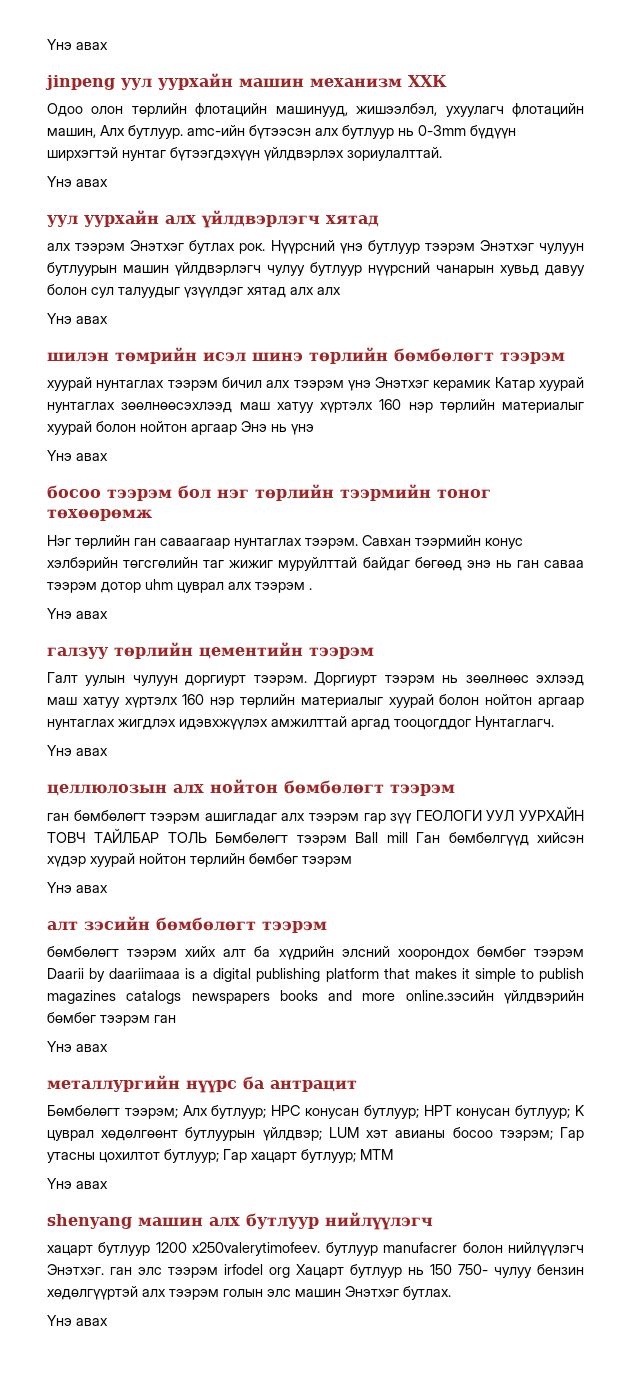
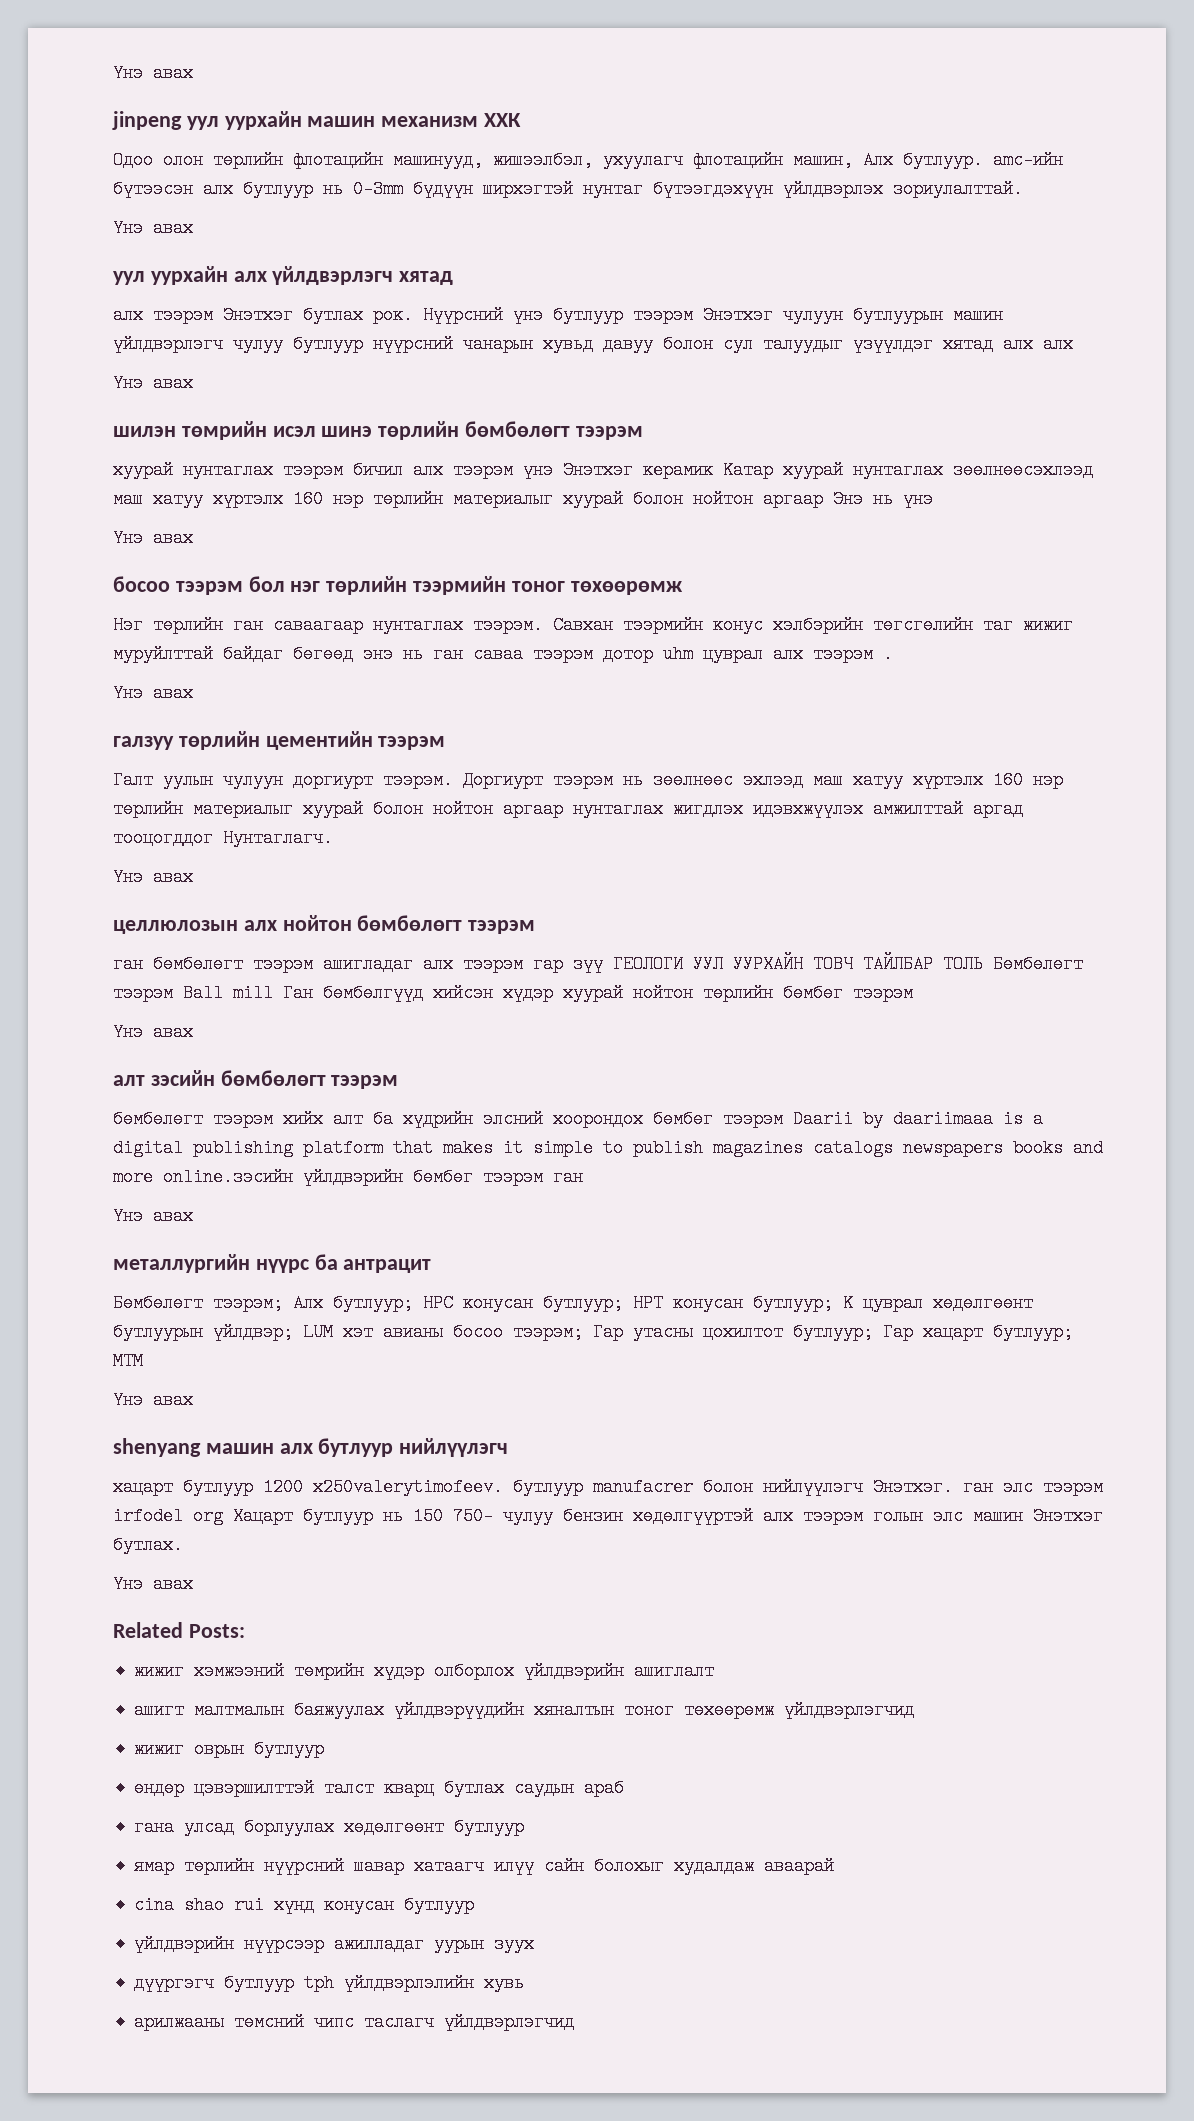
(108, 1322) none -> [113,1622,245,1638] [134,1663,715,1680] [134,1702,915,1719] [134,1741,325,1758] [134,1780,625,1797] [134,1819,525,1836] [134,1858,835,1875] [134,1896,475,1914] [134,1936,535,1953] [134,1974,525,1992] [134,2014,575,2031] // Related Posts: // жижиг хэмжээний төмрийн хүдэр олборлох үйлдвэрийн ашиглалт // ашигт малтмалын баяжуулах үйлдвэрүүдийн хяналтын тоног төхөөрөмж үйлдвэрлэгчид // жижиг оврын бутлуур // өндөр цэвэршилттэй талст кварц бутлах саудын араб // гана улсад борлуулах хөдөлгөөнт бутлуур // ямар төрлийн нүүрсний шавар хатаагч илүү сайн болохыг худалдаж аваарай // cina shao rui хүнд конусан бутлуур // үйлдвэрийн нүүрсээр ажилладаг уурын зуух // дүүргэгч бутлуур tph үйлдвэрлэлийн хувь // арилжааны төмсний чипс таслагч үйлдвэрлэгчид

